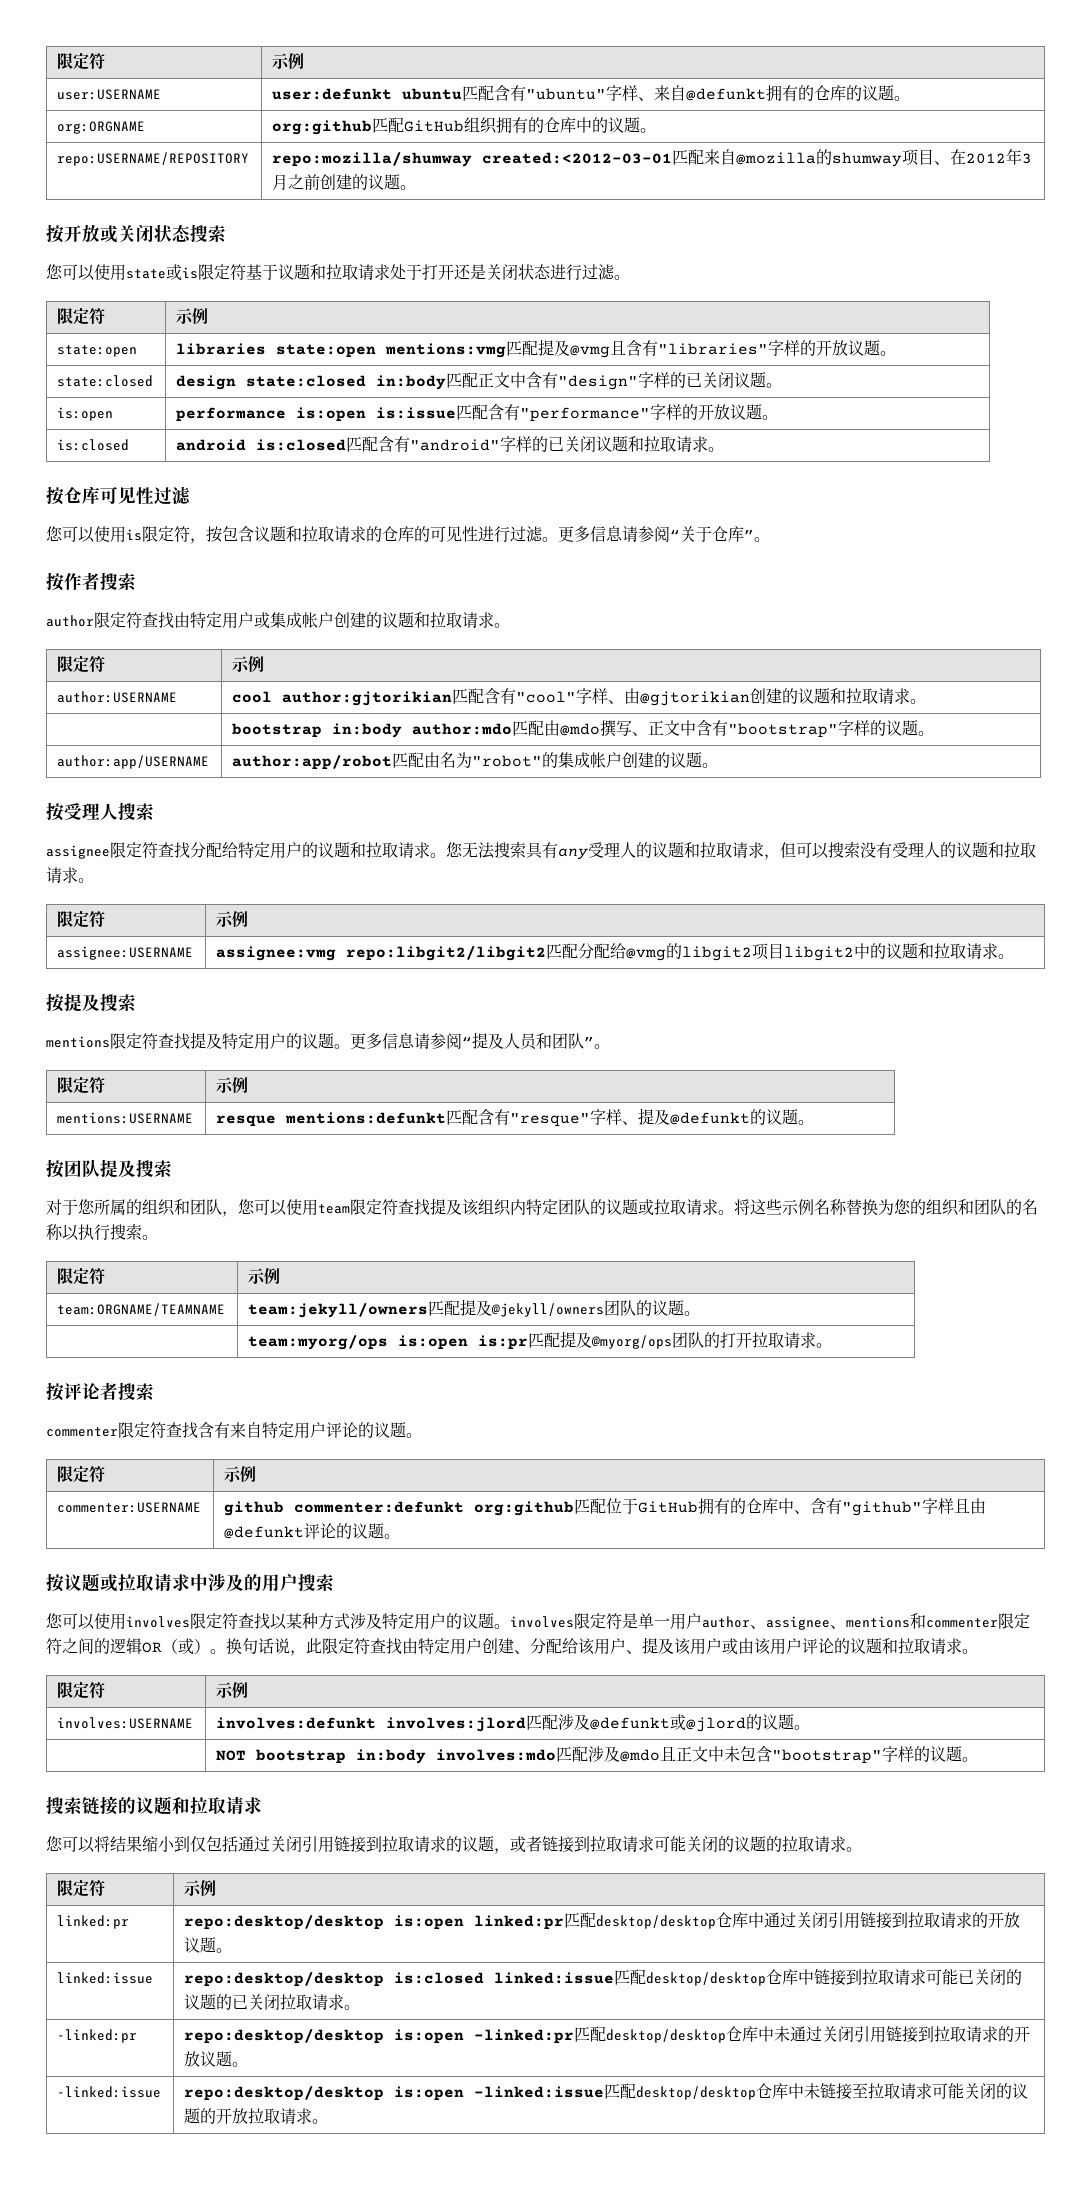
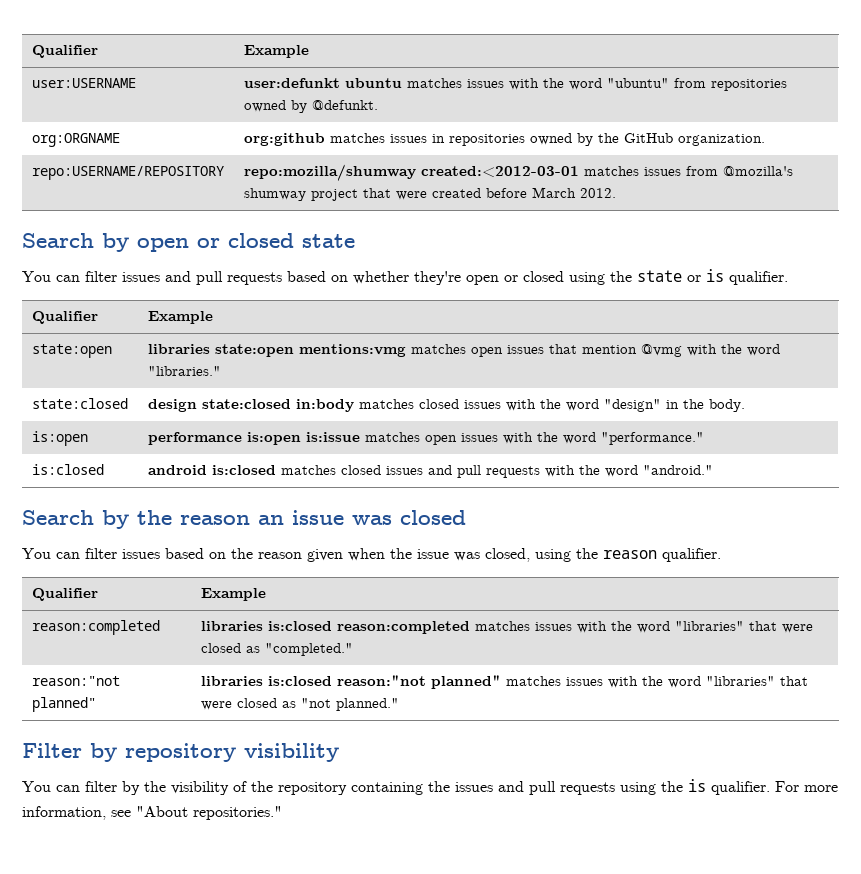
[57,53,106,70] [272,53,305,69] 限定符 | 示例 -> [31,45,98,58] [243,45,309,58] Qualifier | Example
[462,85,911,101] [57,121,146,134] [272,117,657,135] [57,152,250,166] [272,148,1033,167] [272,174,417,190] [46,224,226,243] [46,264,630,281] [57,308,106,325] [176,308,209,324] [57,345,138,357] [176,339,897,358] [57,375,154,387] [176,372,783,390] [57,407,114,421] [176,404,779,422] [57,439,130,451] [176,436,725,452] [46,486,191,505] [46,526,770,544] [46,572,136,591] [46,612,510,629] [57,656,106,673] [232,656,265,672] [57,691,178,703] [232,688,927,706] [232,720,935,738] [57,755,210,769] [232,752,719,770] [46,802,154,821] [46,841,1036,860] [46,867,94,883] [57,911,106,928] [216,911,249,927] [57,946,194,960] [216,943,1015,961] [46,993,136,1012] [46,1032,610,1050] [57,1077,106,1094] [216,1077,249,1093] [57,1112,194,1124] [216,1108,815,1127] [46,1159,172,1178] [46,1198,1038,1217] [46,1223,158,1241] [57,1268,106,1285] [248,1268,281,1284] [57,1303,226,1316] [248,1299,701,1318] [248,1331,833,1350] [46,1382,154,1401] [46,1422,422,1439] [57,1466,106,1483] [224,1466,257,1482] [57,1502,202,1513] [224,1498,987,1516] [224,1523,401,1539] [46,1573,334,1592] [46,1613,1030,1630] [46,1637,978,1656] [57,1682,106,1699] [216,1682,249,1698] [57,1717,194,1729] [216,1714,811,1732] [216,1746,979,1764] [46,1796,262,1815] [46,1836,862,1854] [57,1880,106,1897] [184,1880,217,1896] [57,1915,130,1929] [184,1912,1021,1930] [184,1937,233,1953] [57,1972,154,1984] [184,1969,1023,1987] [184,1994,361,2010] [57,2029,138,2043] [184,2026,1031,2044] [184,2051,249,2067] [57,2086,162,2098] [184,2083,1029,2101] [184,2108,329,2124] 匹配含有"ubuntu"字样、来自@defunkt拥有的仓库的议题。 // org:ORGNAME | org:github匹配GitHub组织拥有的仓库中的议题。 // repo:USERNAME/REPOSITORY | repo:mozilla/shumway created:<2012-03-01匹配来自@mozilla的shumway项目、在2012年3月之前创建的议题。 // 按开放或关闭状态搜索 // 您可以使用state或is限定符基于议题和拉取请求处于打开还是关闭状态进行过滤。 // 限定符 | 示例 // state:open | libraries state:open mentions:vmg匹配提及@vmg且含有"libraries"字样的开放议题。 // state:closed | design state:closed in:body匹配正文中含有"design"字样的已关闭议题。 // is:open | performance is:open is:issue匹配含有"performance"字样的开放议题。 // is:closed | android is:closed匹配含有"android"字样的已关闭议题和拉取请求。 // 按仓库可见性过滤 // 您可以使用is限定符，按包含议题和拉取请求的仓库的可见性进行过滤。更多信息请参阅“关于仓库”。 // 按作者搜索 // author限定符查找由特定用户或集成帐户创建的议题和拉取请求。 // 限定符 | 示例 // author:USERNAME | cool author:gjtorikian匹配含有"cool"字样、由@gjtorikian创建的议题和拉取请求。 // | bootstrap in:body author:mdo匹配由@mdo撰写、正文中含有"bootstrap"字样的议题。 // author:app/USERNAME | author:app/robot匹配由名为"robot"的集成帐户创建的议题。 // 按受理人搜索 // assignee限定符查找分配给特定用户的议题和拉取请求。您无法搜索具有any受理人的议题和拉取请求，但可以搜索没有受理人的议题和拉取请求。 // 限定符 | 示例 // assignee:USERNAME | assignee:vmg repo:libgit2/libgit2匹配分配给@vmg的libgit2项目libgit2中的议题和拉取请求。 // 按提及搜索 // mentions限定符查找提及特定用户的议题。更多信息请参阅“提及人员和团队”。 // 限定符 | 示例 // mentions:USERNAME | resque mentions:defunkt匹配含有"resque"字样、提及@defunkt的议题。 // 按团队提及搜索 // 对于您所属的组织和团队，您可以使用team限定符查找提及该组织内特定团队的议题或拉取请求。将这些示例名称替换为您的组织和团队的名称以执行搜索。 // 限定符 | 示例 // team:ORGNAME/TEAMNAME | team:jekyll/owners匹配提及@jekyll/owners团队的议题。 // | team:myorg/ops is:open is:pr匹配提及@myorg/ops团队的打开拉取请求。 // 按评论者搜索 // commenter限定符查找含有来自特定用户评论的议题。 // 限定符 | 示例 // commenter:USERNAME | github commenter:defunkt org:github匹配位于GitHub拥有的仓库中、含有"github"字样且由@defunkt评论的议题。 // 按议题或拉取请求中涉及的用户搜索 // 您可以使用involves限定符查找以某种方式涉及特定用户的议题。involves限定符是单一用户author、assignee、mentions和commenter限定符之间的逻辑OR（或）。换句话说，此限定符查找由特定用户创建、分配给该用户、提及该用户或由该用户评论的议题和拉取请求。 // 限定符 | 示例 // involves:USERNAME | involves:defunkt involves:jlord匹配涉及@defunkt或@jlord的议题。 // | NOT bootstrap in:body involves:mdo匹配涉及@mdo且正文中未包含"bootstrap"字样的议题。 // 搜索链接的议题和拉取请求 // 您可以将结果缩小到仅包括通过关闭引用链接到拉取请求的议题，或者链接到拉取请求可能关闭的议题的拉取请求。 // 限定符 | 示例 // linked:pr | repo:desktop/desktop is:open linked:pr匹配desktop/desktop仓库中通过关闭引用链接到拉取请求的开放议题。 // linked:issue | repo:desktop/desktop is:closed linked:issue匹配desktop/desktop仓库中链接到拉取请求可能已关闭的议题的已关闭拉取请求。 // -linked:pr | repo:desktop/desktop is:open -linked:pr匹配desktop/desktop仓库中未通过关闭引用链接到拉取请求的开放议题。 // -linked:issue | repo:desktop/desktop is:open -linked:issue匹配desktop/desktop仓库中未链接至拉取请求可能关闭的议题的开放拉取请求。 -> [406,78,787,91] [243,100,378,113] [31,133,120,147] [243,133,765,146] [31,166,224,180] [243,164,793,181] [243,187,616,201] [22,233,355,252] [22,269,788,285] [31,311,98,324] [147,311,213,324] [31,344,112,358] [147,344,780,357] [147,366,221,376] [31,398,128,409] [147,399,745,412] [31,431,88,446] [147,432,704,445] [31,464,104,475] [147,465,713,478] [22,510,466,529] [22,548,721,562] [31,588,98,601] [200,588,266,601] [31,620,160,635] [200,621,813,634] [200,643,353,656] [31,676,120,686] [31,697,96,712] [200,675,808,689] [200,698,399,711] [22,743,339,762] [22,779,838,795] [22,806,282,820] matches issues with the word "ubuntu" from repositories owned by @defunkt. // org:ORGNAME | org:github matches issues in repositories owned by the GitHub organization. // repo:USERNAME/REPOSITORY | repo:mozilla/shumway created:<2012-03-01 matches issues from @mozilla's shumway project that were created before March 2012. // Search by open or closed state // You can filter issues and pull requests based on whether they're open or closed using the state or is qualifier. // Qualifier | Example // state:open | libraries state:open mentions:vmg matches open issues that mention @vmg with the word "libraries." // state:closed | design state:closed in:body matches closed issues with the word "design" in the body. // is:open | performance is:open is:issue matches open issues with the word "performance." // is:closed | android is:closed matches closed issues and pull requests with the word "android." // Search by the reason an issue was closed // You can filter issues based on the reason given when the issue was closed, using the reason qualifier. // Qualifier | Example // reason:completed | libraries is:closed reason:completed matches issues with the word "libraries" that were closed as "completed." // reason:"not planned" | libraries is:closed reason:"not planned" matches issues with the word "libraries" that were closed as "not planned." // Filter by repository visibility // You can filter by the visibility of the repository containing the issues and pull requests using the is qualifier. For more information, see "About repositories."

